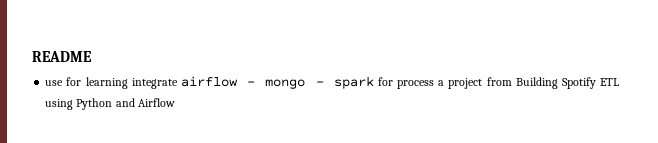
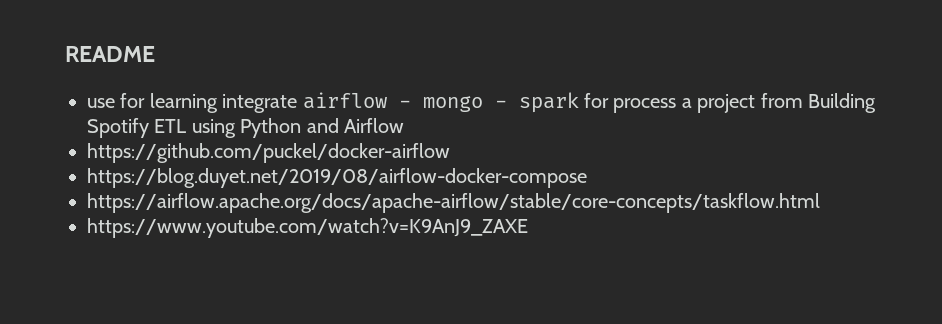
(175, 102) none -> [87,143,450,163] [87,168,587,188] [87,193,820,213] [87,218,528,238] // https://github.com/puckel/docker-airflow // https://blog.duyet.net/2019/08/airflow-docker-compose // https://airflow.apache.org/docs/apache-airflow/stable/core-concepts/taskflow.html // https://www.youtube.com/watch?v=K9AnJ9_ZAXE

